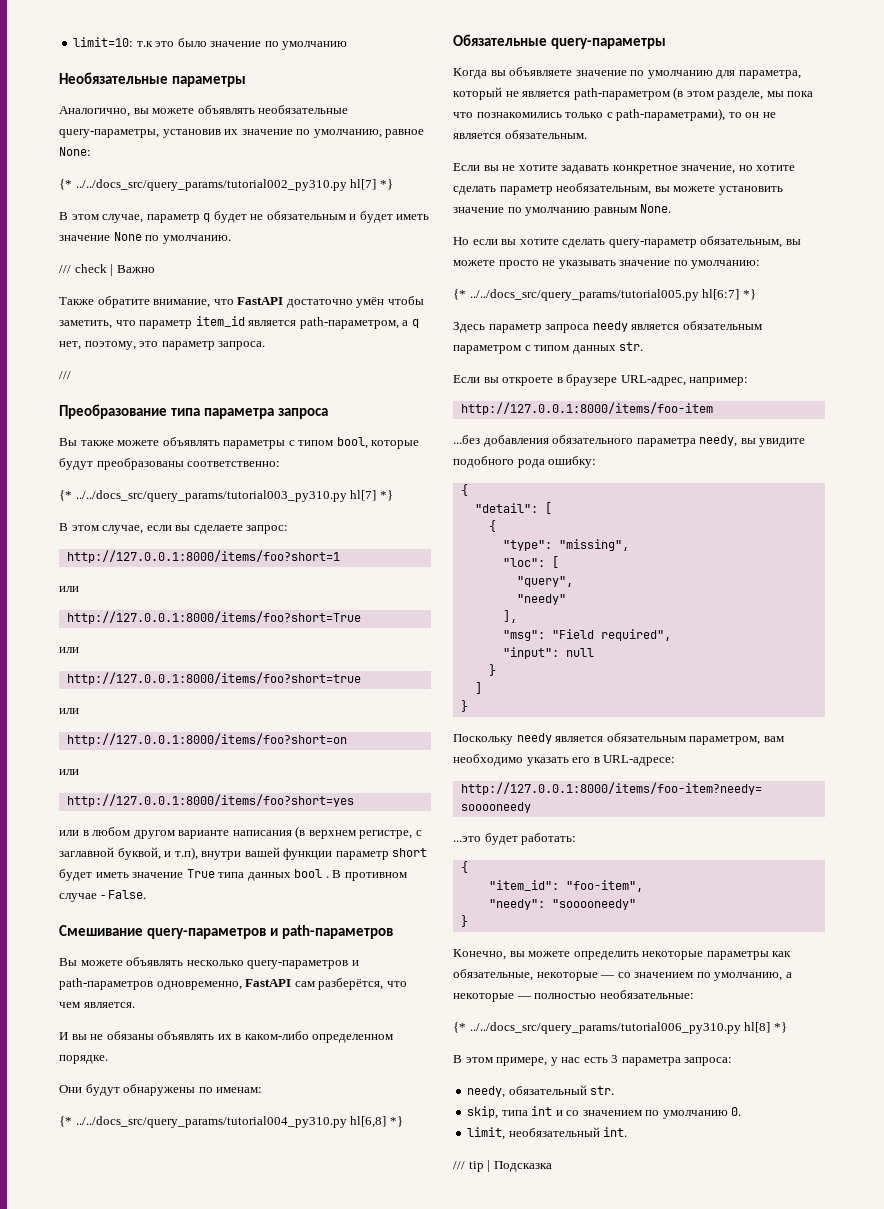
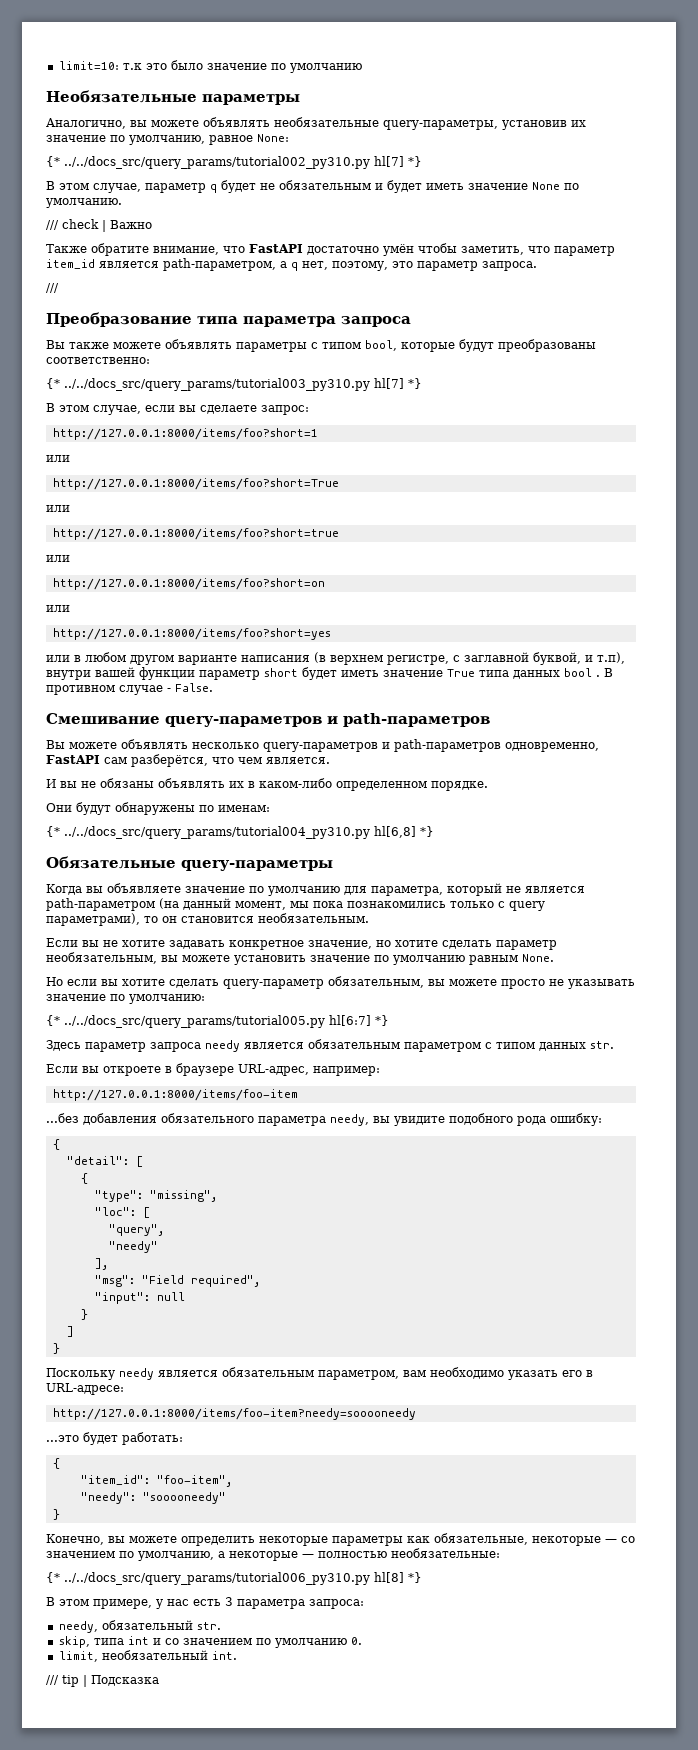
[673,87,764,100] (в этом разделе, -> [159,898,286,910] (на данный момент,
[453,112,473,118] что -> (343, 904) none
[616,108,776,121] [453,130,587,139] path-параметрами), то он не является обязательным. -> [509,901,545,911] [46,913,369,926] query параметрами), то он становится необязательным.

